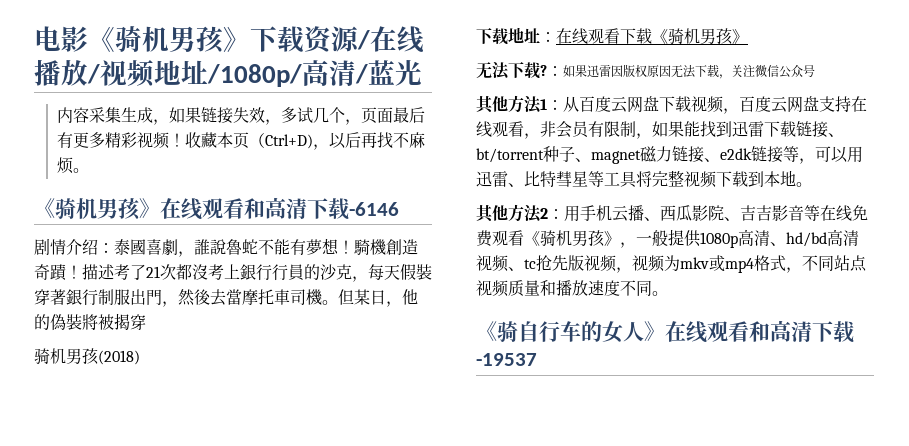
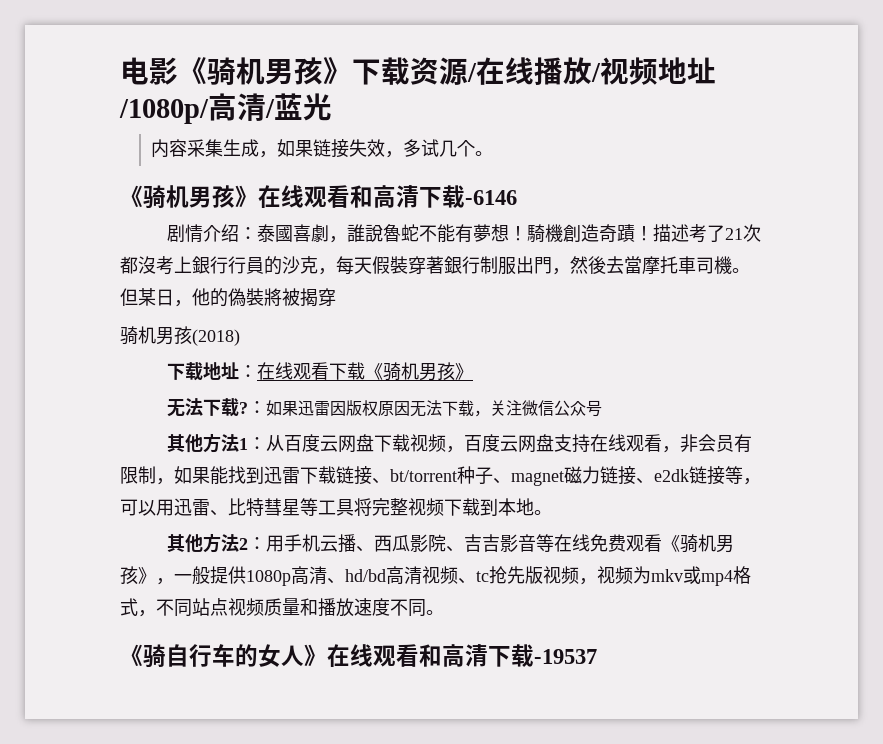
[345,107,426,125] [57,132,426,150] [57,157,74,174] ，页面最后有更多精彩视频！收藏本页（Ctrl+D)，以后再找不麻烦 -> (476, 148) none

